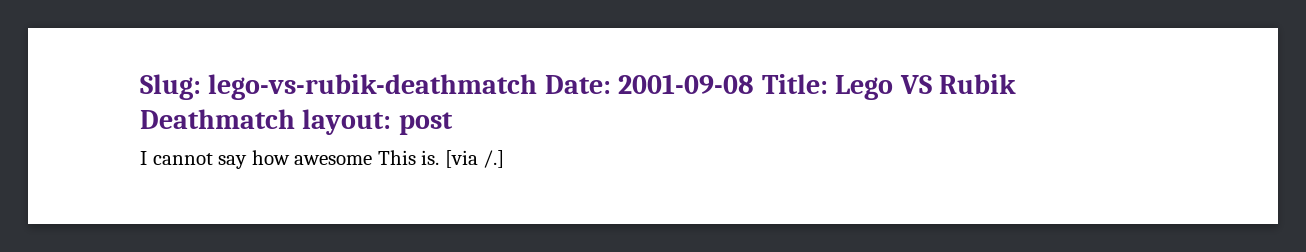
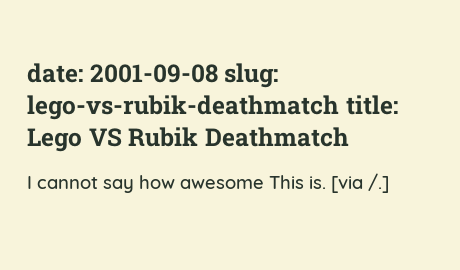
[140,74,828,100] Slug: lego-vs-rubik-deathmatch Date: 2001-09-08 Title: -> [27,63,279,88] [27,95,398,120] date: 2001-09-08 slug: lego-vs-rubik-deathmatch title:
[302,109,453,135] layout: post -> (349, 137) none

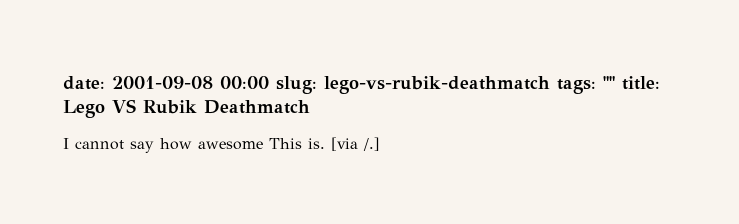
(218, 73) none -> [220,76,269,89] 00:00
(339, 107) none -> [557,76,615,94] tags: ""

